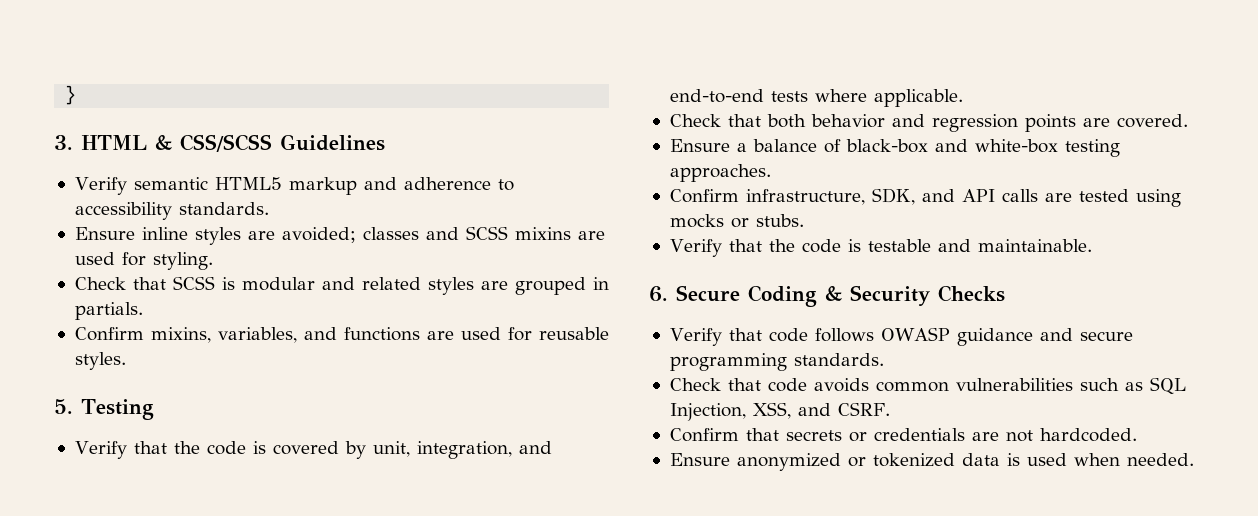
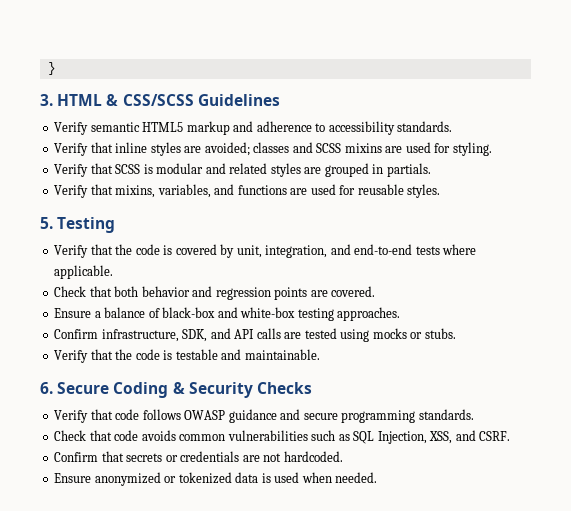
[74,227,135,240] Ensure -> [54,142,113,156] Verify that
[74,277,126,290] Check -> [54,164,89,177] Verify
[74,327,144,341] Confirm -> [54,184,113,198] Verify that

